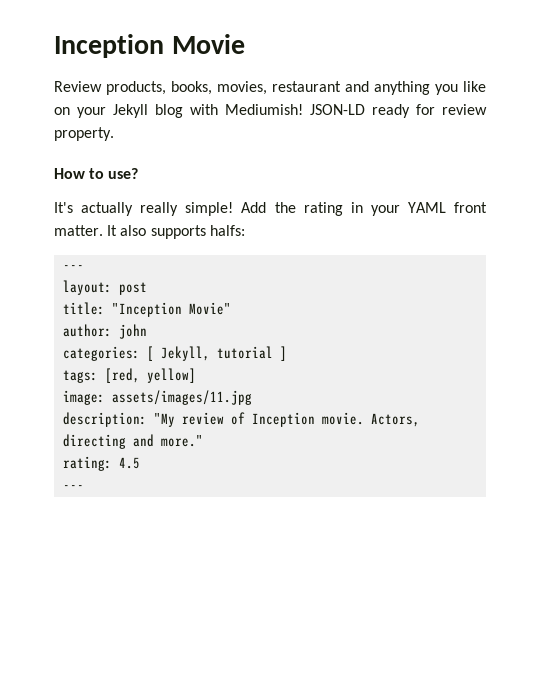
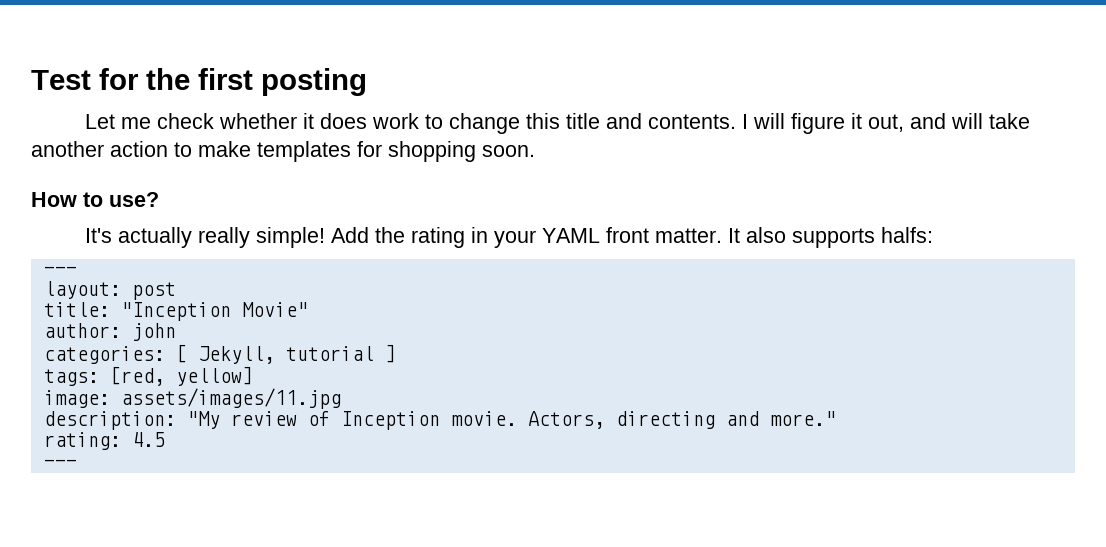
[54,34,245,58] [54,81,486,95] [54,104,487,118] [54,127,114,141] Inception Movie // Review products, books, movies, restaurant and anything you like on your Jekyll blog with Mediumish! JSON-LD ready for review property. -> [31,68,367,96] [85,113,1031,134] [31,141,535,162] Test for the first posting // Let me check whether it does work to change this title and contents. I will figure it out, and will take another action to make templates for shopping soon.

